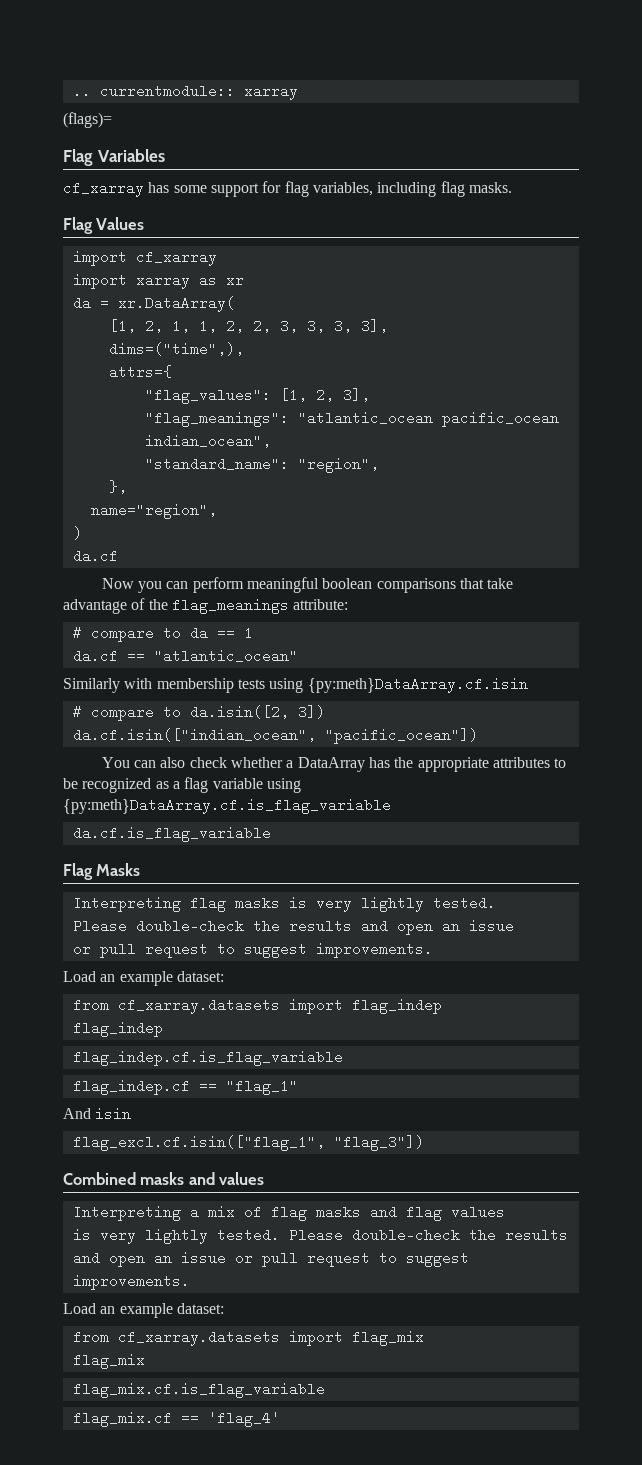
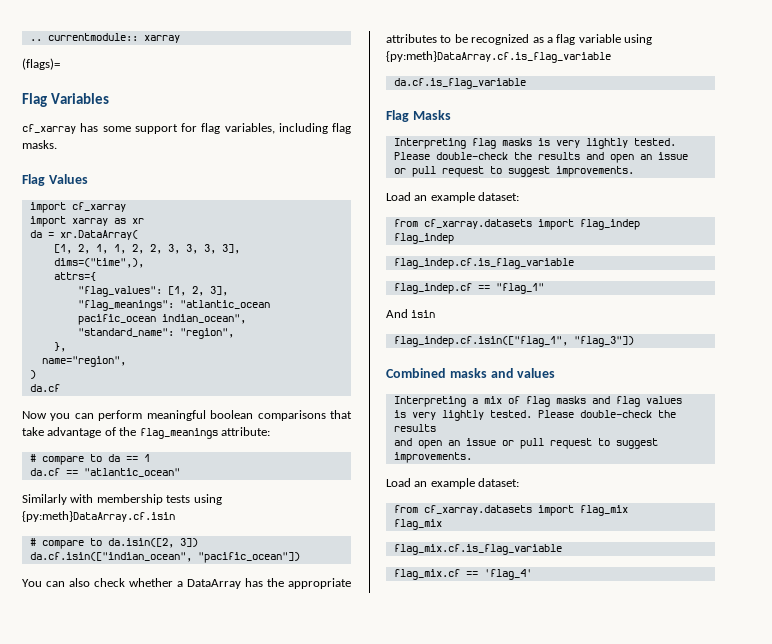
[72,1135,325,1151] flag_excl.cf.isin(["flag_1", -> [393,336,568,347] flag_indep.cf.isin(["flag_1",

